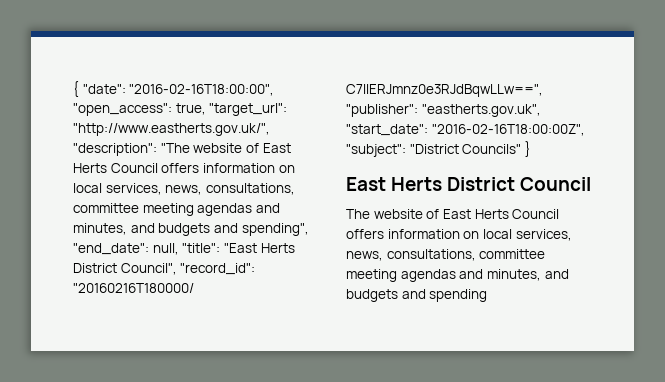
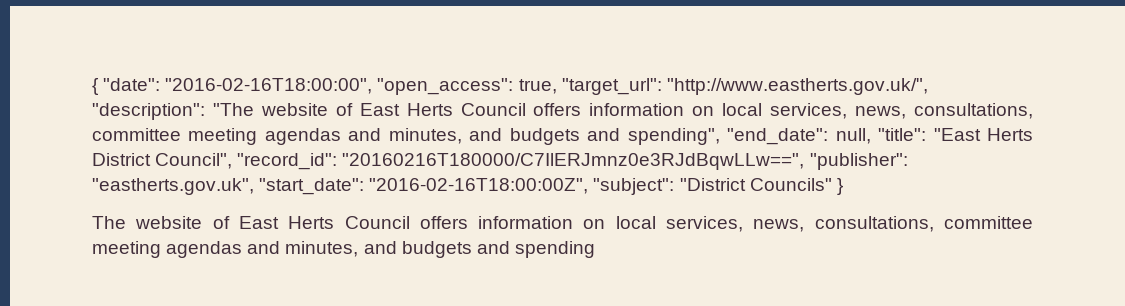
[346,177,592,191] // East Herts District Council -> (843, 186) none

